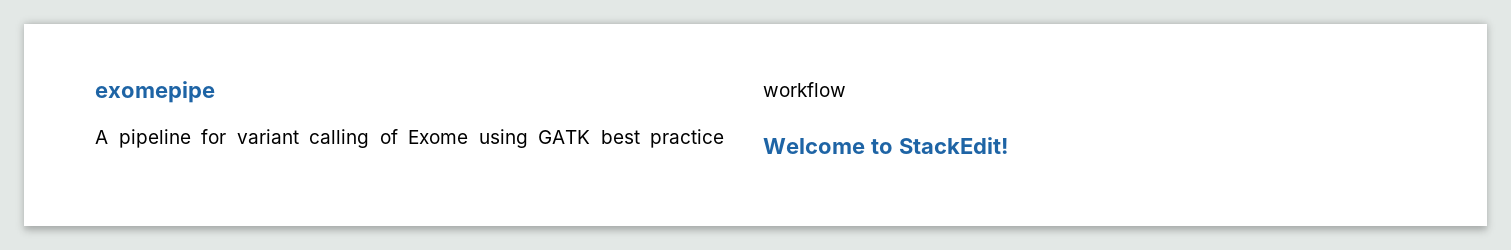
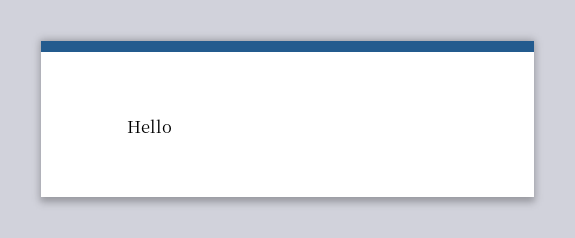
[95,81,215,103] [95,129,724,148] [763,82,846,97] [763,137,1008,154] exomepipe // A pipeline for variant calling of Exome using GATK best practice workflow // Welcome to StackEdit! -> [127,119,172,133] Hello

